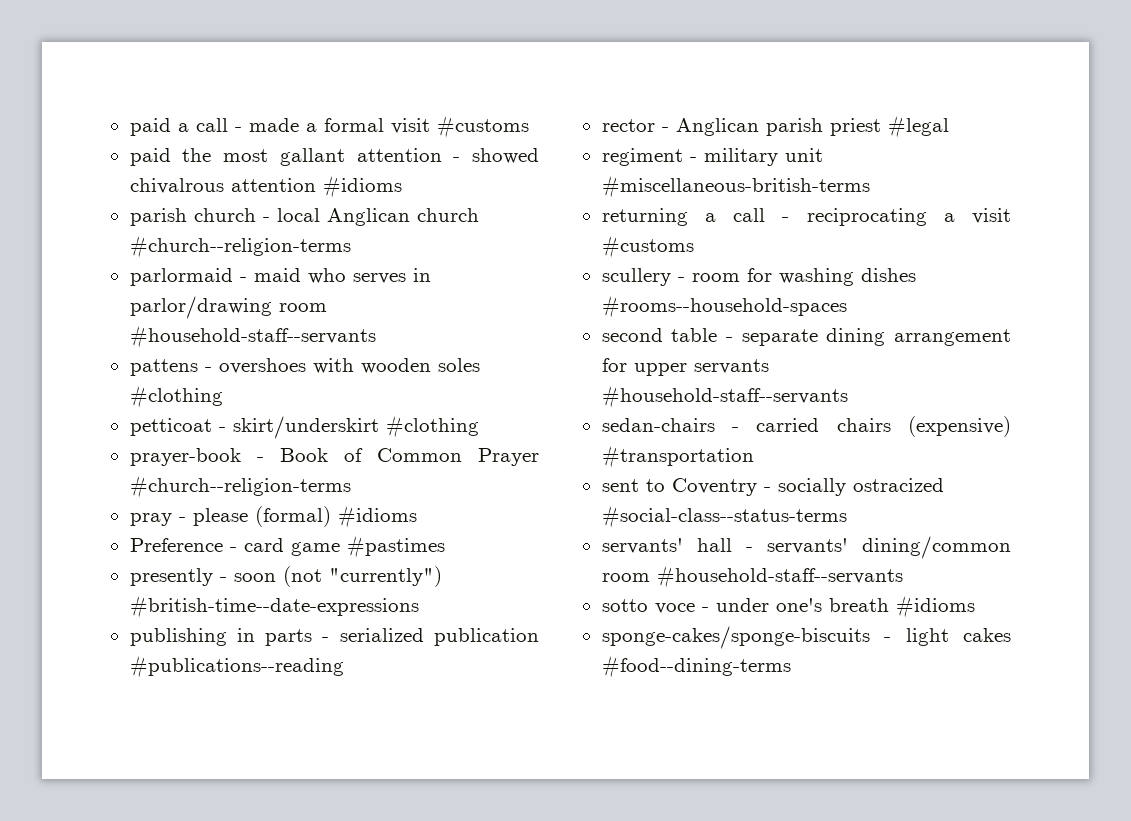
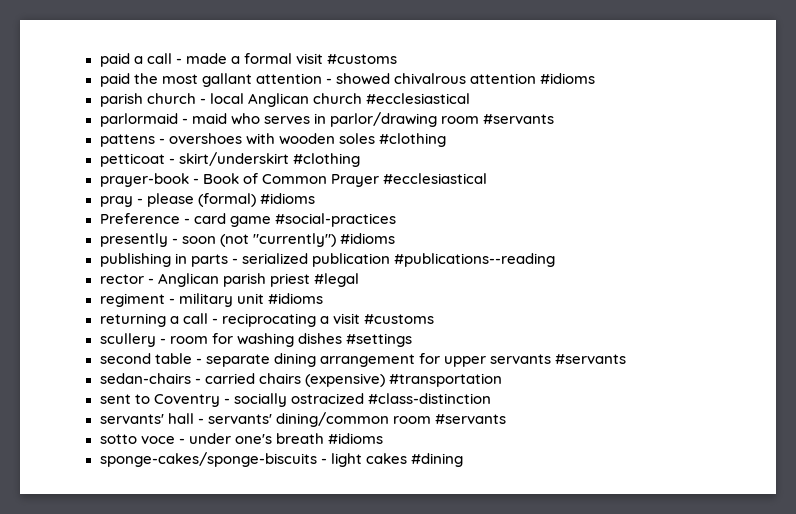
[129,235,351,258] #church--religion-terms -> [365,93,470,104] #ecclesiastical
[129,325,376,348] #household-staff--servants -> [482,114,554,124] #servants
[129,475,351,498] #church--religion-terms -> [382,173,487,184] #ecclesiastical
[346,535,445,558] #pastimes -> [274,213,396,227] #social-practices
[129,595,419,618] #british-time--date-expressions -> [339,233,395,244] #idioms
[601,175,870,198] #miscellaneous-british-terms -> [267,293,323,304] #idioms
[601,295,847,318] #rooms--household-spaces -> [345,333,412,347] #settings
[601,385,848,408] #household-staff--servants -> [554,354,626,364] #servants
[601,505,847,528] #social-class--status-terms -> [367,393,491,404] #class-distinction
[656,565,903,588] #household-staff--servants -> [434,414,506,424] #servants
[601,655,791,678] #food--dining-terms -> [410,453,463,467] #dining

